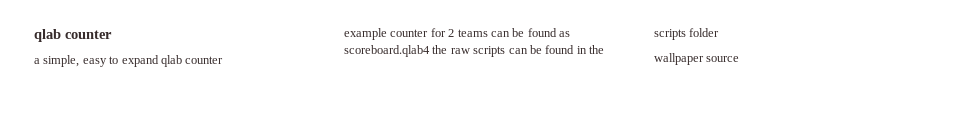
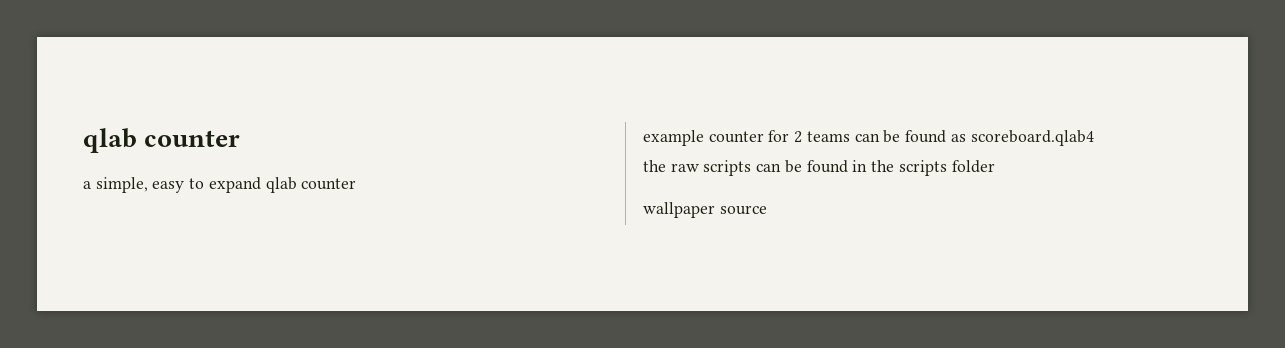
(430, 51) none -> (1094, 138) //

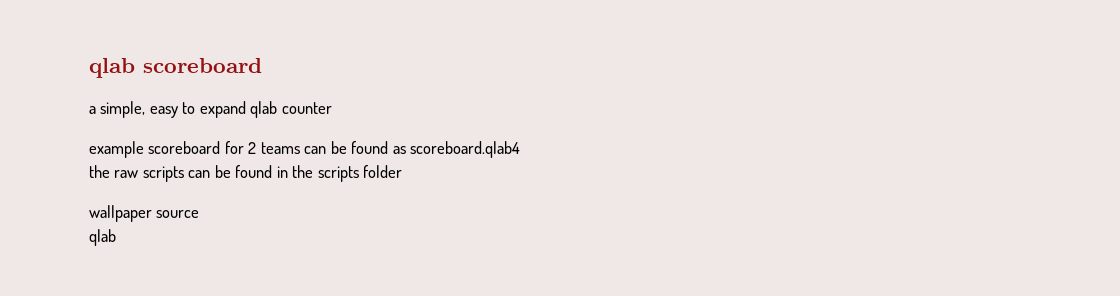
[83,128,241,153] qlab counter -> [89,58,262,78] qlab scoreboard
[708,131,764,143] counter -> [148,141,221,154] scoreboard
(767, 210) none -> [89,229,116,246] // qlab

